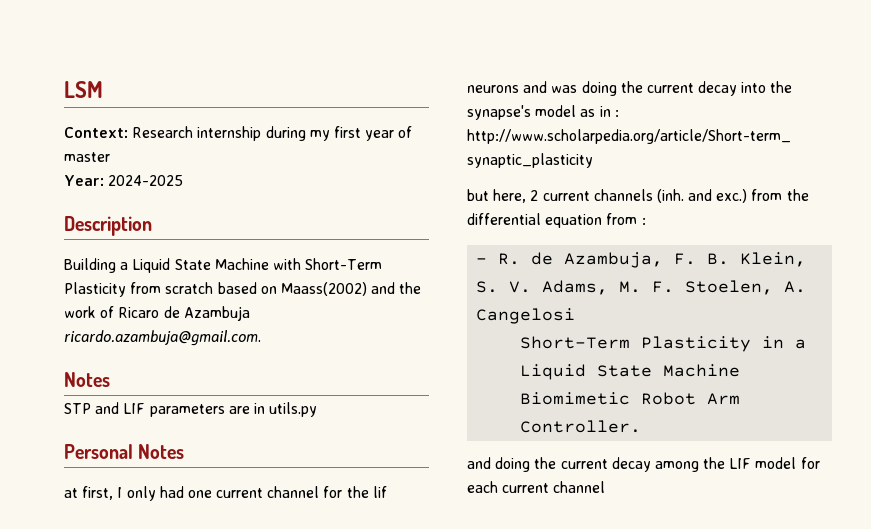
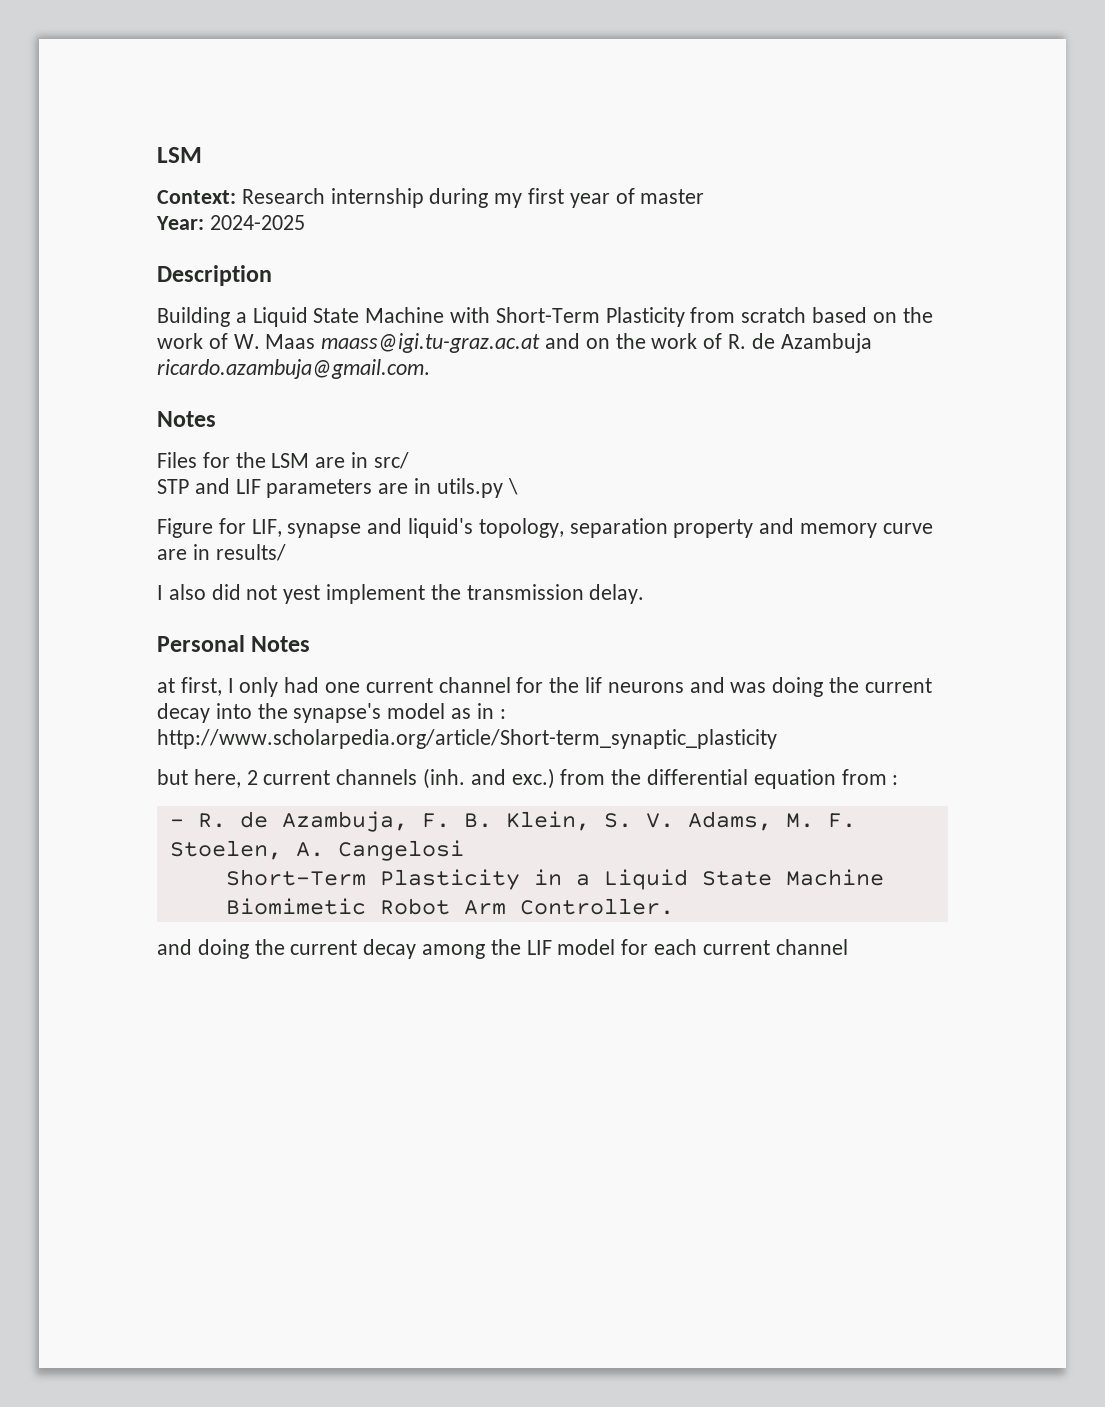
[280,282,422,296] [64,306,250,321] [64,330,261,346] [64,372,110,387] Maass(2002) and the work of Ricaro de Azambuja ricardo.azambuja@gmail.com. // Notes -> [902,307,933,323] [157,333,872,353] [157,359,430,379] [157,411,216,427] [157,452,409,469] the work of W. Maas maass@igi.tu-graz.ac.at and on the work of R. de Azambuja ricardo.azambuja@gmail.com. // Notes // Files for the LSM are in src/
(318, 409) none -> [507,478,518,495] [157,518,933,538] [157,544,286,561] [157,584,645,604] \ // Figure for LIF, synapse and liquid's topology, separation property and memory curve are in results/ // I also did not yest implement the transmission delay.

